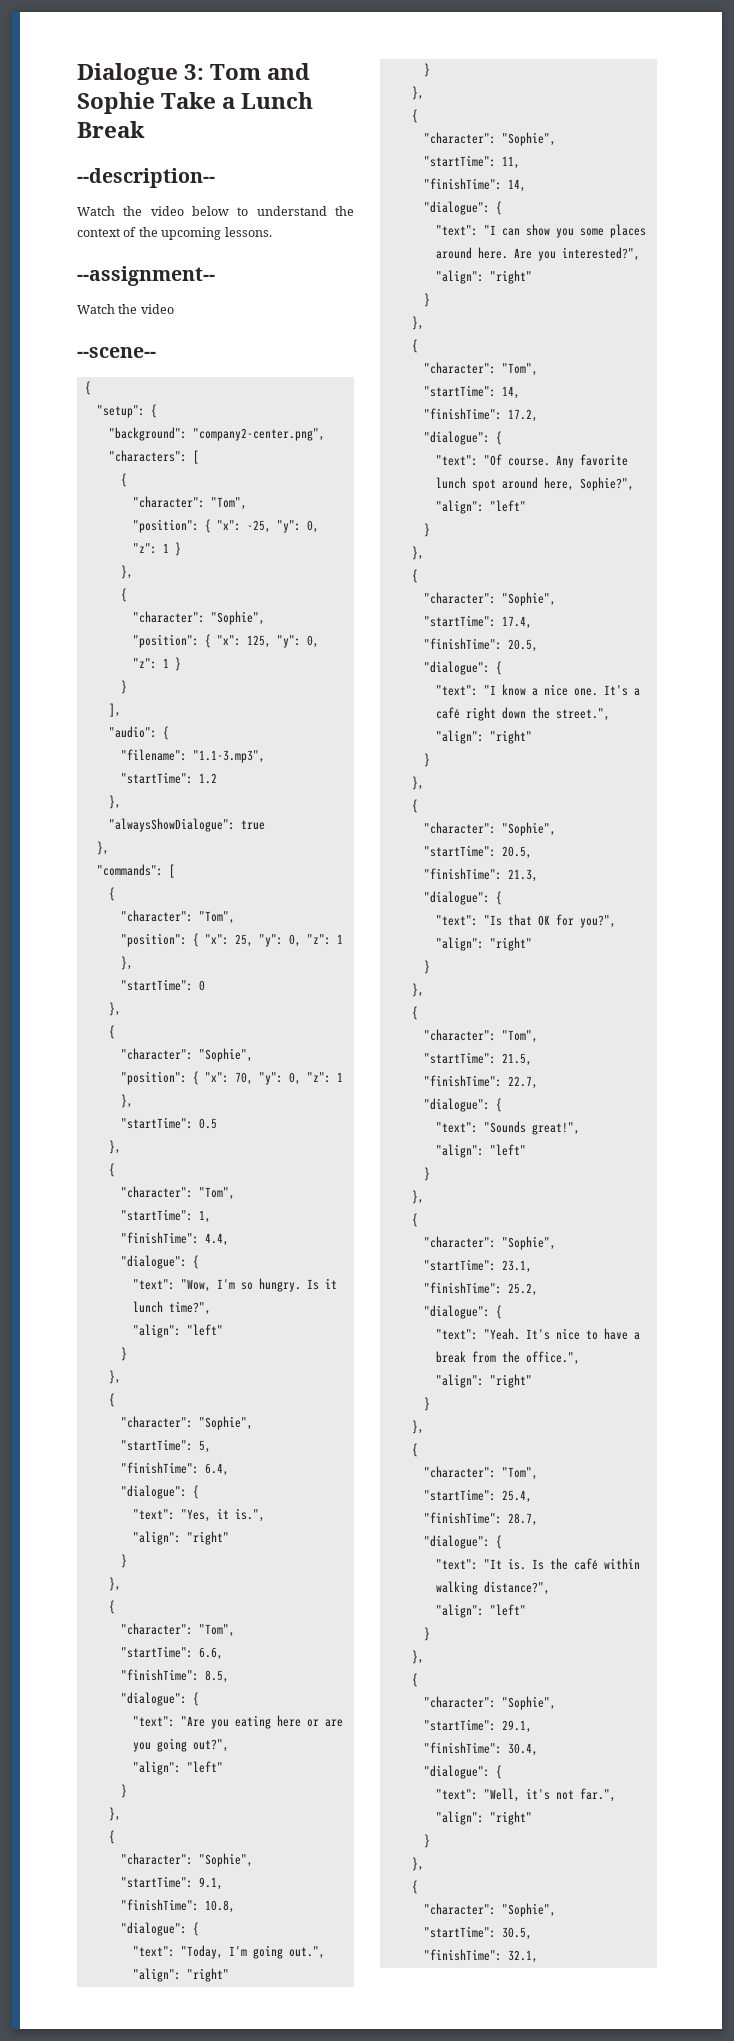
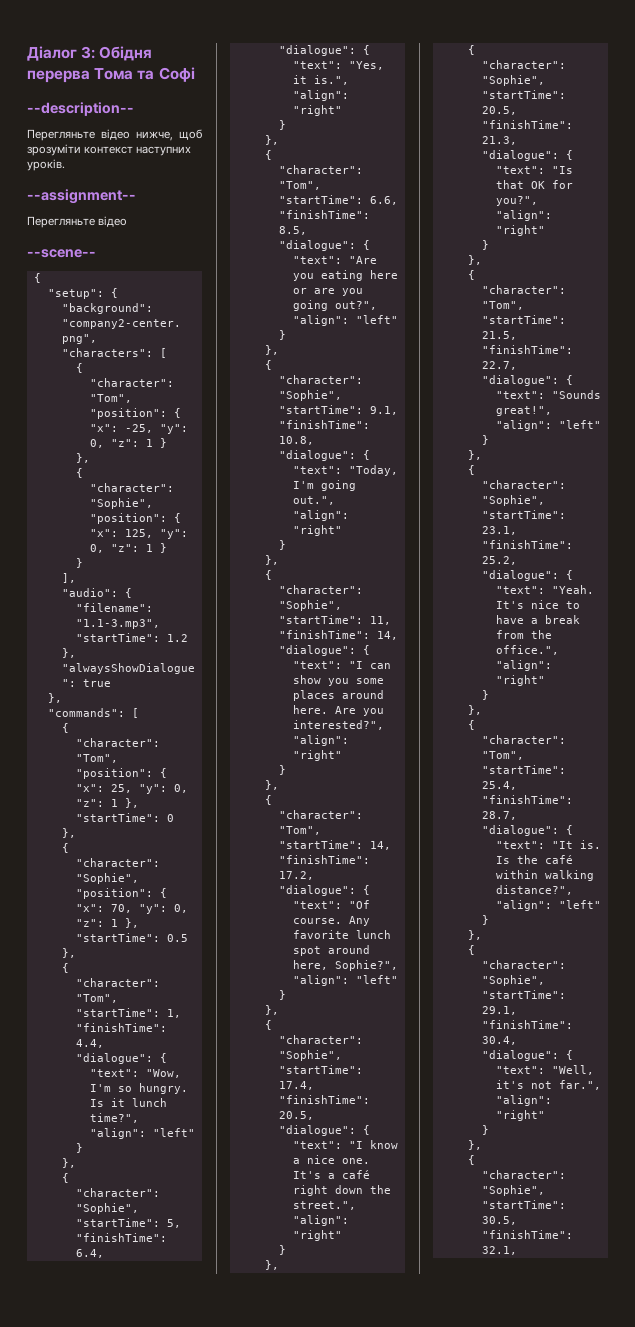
[77,63,311,85] [77,92,314,114] [77,121,145,138] [77,168,215,188] [77,206,354,216] [77,227,272,240] [77,266,215,286] [77,304,174,314] Dialogue 3: Tom and Sophie Take a Lunch Break // --description-- // Watch the video below to understand the context of the upcoming lessons. // --assignment-- // Watch the video -> [27,46,153,61] [27,67,195,83] [27,102,134,116] [27,129,202,141] [27,144,192,156] [27,159,65,171] [27,189,136,204] [27,216,128,228] Діалог 3: Обідня перерва Тома та Софі // --description-- // Перегляньте відео нижче, щоб зрозуміти контекст наступних уроків. // --assignment-- // Перегляньте відео

